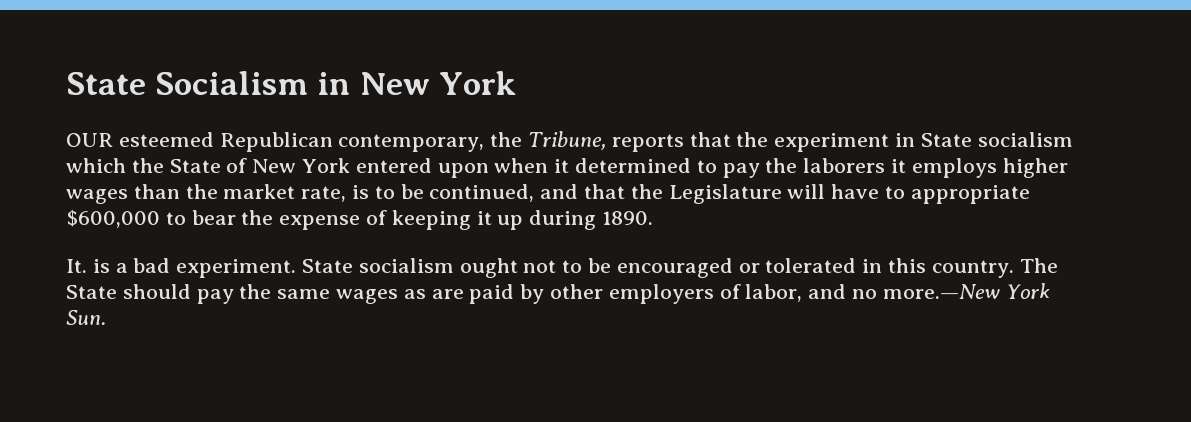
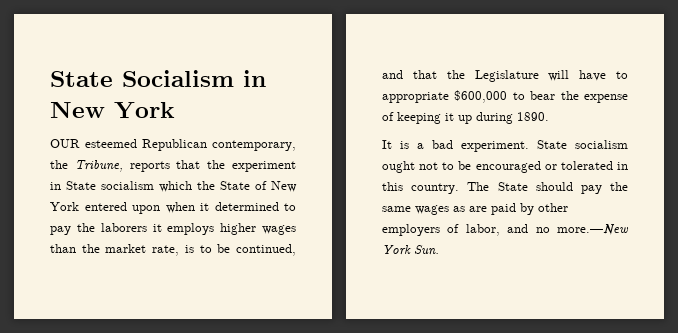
[66,259,87,273] It. -> [382,140,392,149] It

